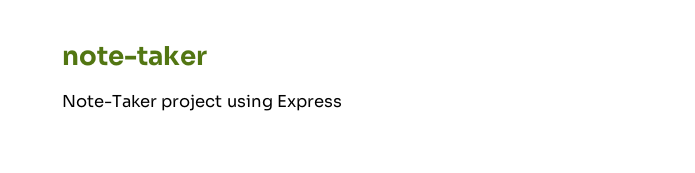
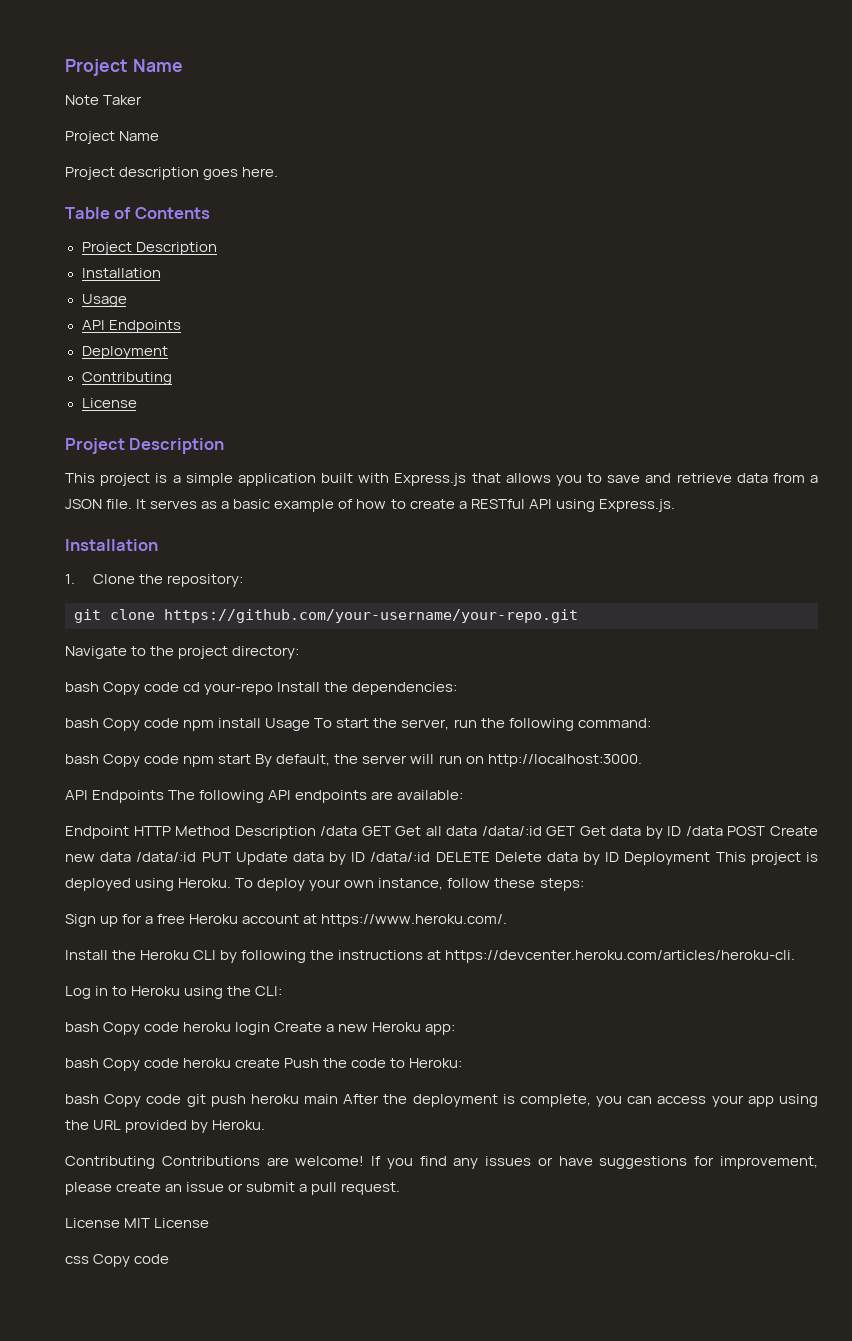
[62,46,207,66] [62,94,343,111] note-taker // Note-Taker project using Express -> [65,59,183,76] [65,95,143,105] [65,131,160,144] [65,167,279,180] [65,207,210,219] [81,242,217,255] [81,268,161,278] [81,294,127,307] [81,320,181,333] [81,346,168,359] [81,372,172,385] [81,398,137,408] [65,438,225,454] [65,473,818,486] [65,499,675,512] [65,539,158,551] [65,574,243,587] [74,609,578,623] [65,646,300,659] [65,682,458,695] [65,718,651,731] [65,754,642,767] [65,790,464,803] [65,826,818,839] [65,852,818,865] [65,878,584,891] [65,914,508,927] [65,950,796,963] [65,986,283,999] [65,1022,456,1035] [65,1058,463,1071] [65,1094,818,1107] [65,1120,266,1133] [65,1156,818,1169] [65,1182,401,1195] [65,1218,210,1228] [65,1254,170,1267] Project Name // Note Taker // Project Name // Project description goes here. // Table of Contents // Project Description // Installation // Usage // API Endpoints // Deployment // Contributing // License // Project Description // This project is a simple application built with Express.js that allows you to save and retrieve data from a JSON file. It serves as a basic example of how to create a RESTful API using Express.js. // Installation // 1. Clone the repository: // git clone https://github.com/your-username/your-repo.git // Navigate to the project directory: // bash Copy code cd your-repo Install the dependencies: // bash Copy code npm install Usage To start the server, run the following command: // bash Copy code npm start By default, the server will run on http://localhost:3000. // API Endpoints The following API endpoints are available: // Endpoint HTTP Method Description /data GET Get all data /data/:id GET Get data by ID /data POST Create new data /data/:id PUT Update data by ID /data/:id DELETE Delete data by ID Deployment This project is deployed using Heroku. To deploy your own instance, follow these steps: // Sign up for a free Heroku account at https://www.heroku.com/. // Install the Heroku CLI by following the instructions at https://devcenter.heroku.com/articles/heroku-cli. // Log in to Heroku using the CLI: // bash Copy code heroku login Create a new Heroku app: // bash Copy code heroku create Push the code to Heroku: // bash Copy code git push heroku main After the deployment is complete, you can access your app using the URL provided by Heroku. // Contributing Contributions are welcome! If you find any issues or have suggestions for improvement, please create an issue or submit a pull request. // License MIT License // css Copy code

